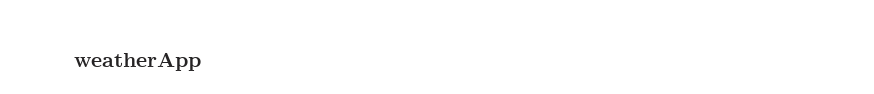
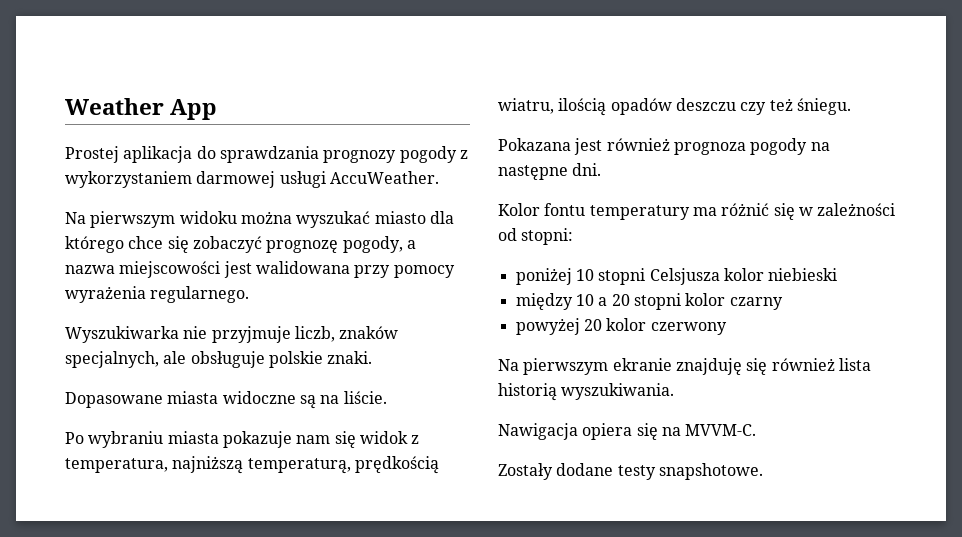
[74,52,201,71] weatherApp -> [65,98,218,120] [65,146,468,163] [65,171,439,188] [65,211,454,228] [65,236,416,253] [65,261,455,278] [65,286,250,303] [65,326,399,343] [65,351,373,368] [65,391,387,409] [65,431,420,448] [65,456,439,474] [498,98,851,116] [498,138,830,155] [498,163,602,180] [498,203,896,220] [498,228,574,245] [515,268,838,285] [515,293,783,310] [515,318,727,335] [498,358,871,375] [498,383,675,401] [498,423,757,440] [498,463,763,480] Weather App // Prostej aplikacja do sprawdzania prognozy pogody z wykorzystaniem darmowej usługi AccuWeather. // Na pierwszym widoku można wyszukać miasto dla którego chce się zobaczyć prognozę pogody, a nazwa miejscowości jest walidowana przy pomocy wyrażenia regularnego. // Wyszukiwarka nie przyjmuje liczb, znaków specjalnych, ale obsługuje polskie znaki. // Dopasowane miasta widoczne są na liście. // Po wybraniu miasta pokazuje nam się widok z temperatura, najniższą temperaturą, prędkością wiatru, ilością opadów deszczu czy też śniegu. // Pokazana jest również prognoza pogody na następne dni. // Kolor fontu temperatury ma różnić się w zależności od stopni: // poniżej 10 stopni Celsjusza kolor niebieski // między 10 a 20 stopni kolor czarny // powyżej 20 kolor czerwony // Na pierwszym ekranie znajduję się również lista historią wyszukiwania. // Nawigacja opiera się na MVVM-C. // Zostały dodane testy snapshotowe.

